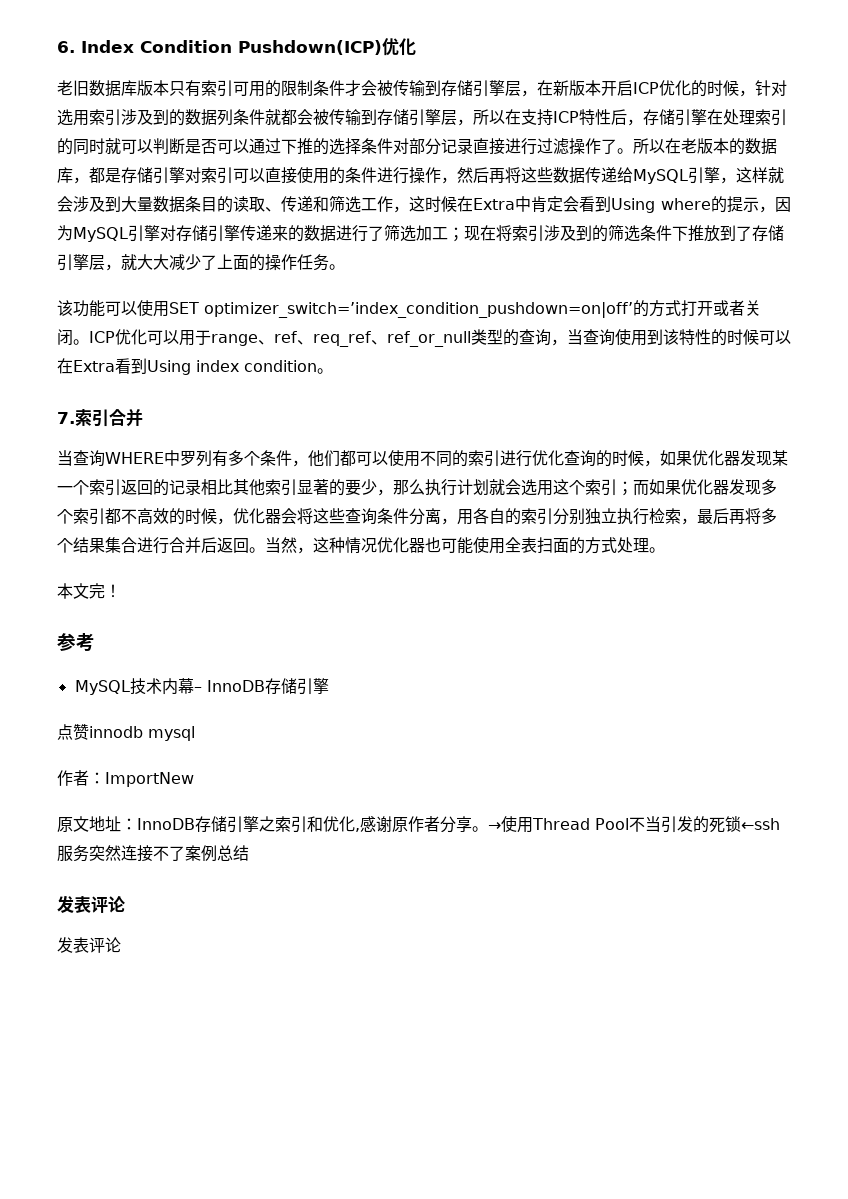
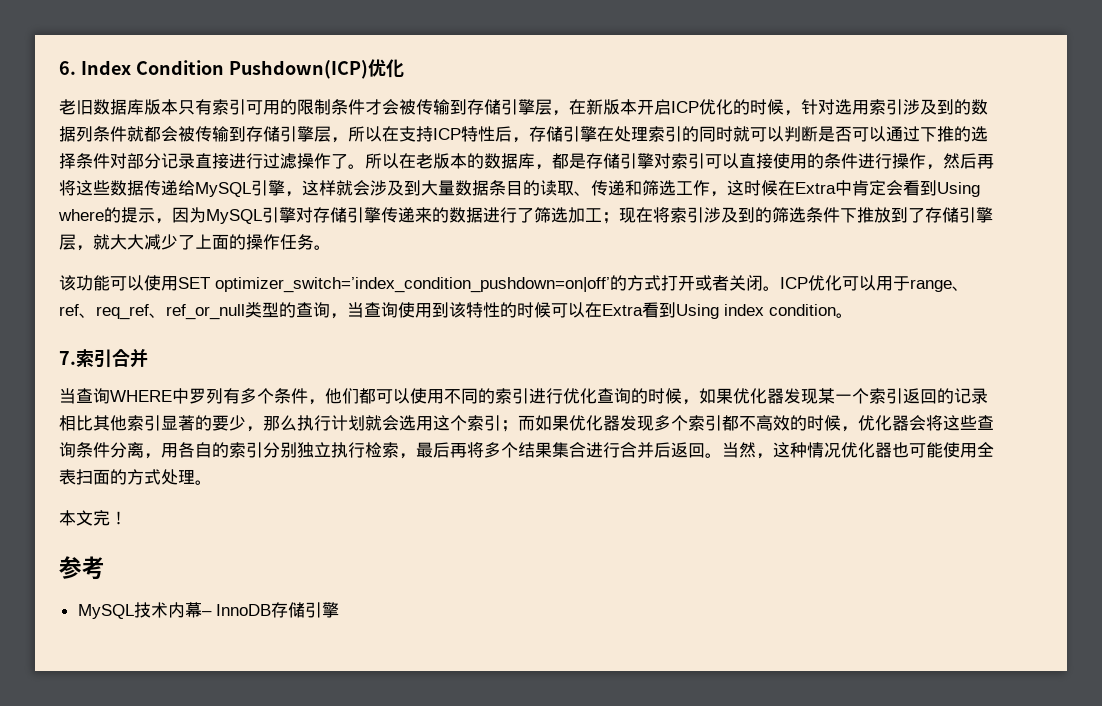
[57,724,195,741] [57,770,194,787] [57,816,780,833] [57,845,249,862] [57,895,125,913] [57,937,121,953] // 点赞innodb mysql // 作者：ImportNew // 原文地址：InnoDB存储引擎之索引和优化,感谢原作者分享。→使用Thread Pool不当引发的死锁←ssh服务突然连接不了案例总结 // 发表评论 // 发表评论 -> (339, 610) none

